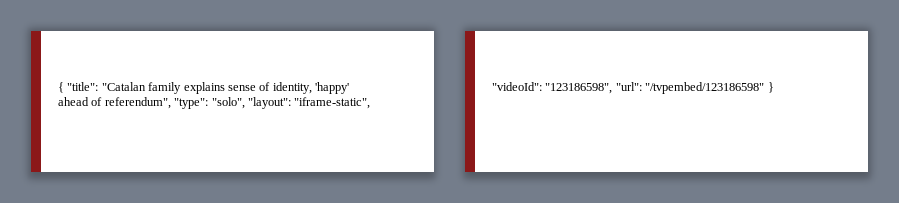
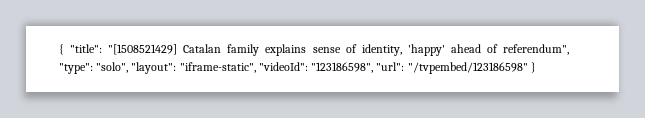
[101,82,146,91] "Catalan -> [108,44,222,55] "[1508521429] Catalan

